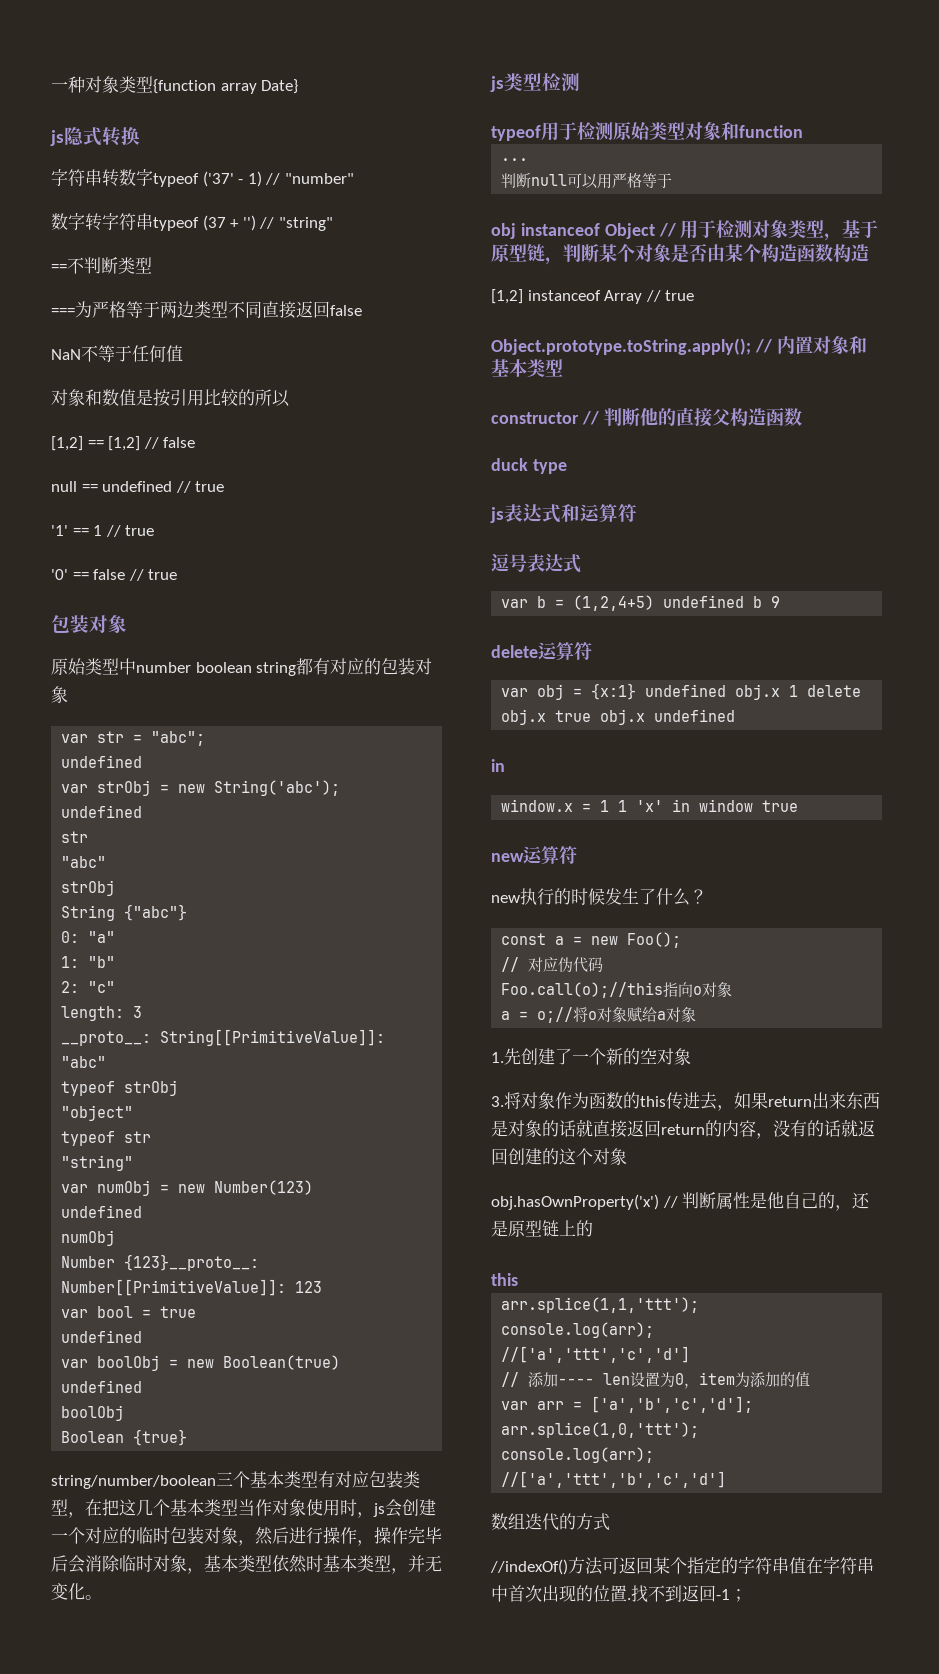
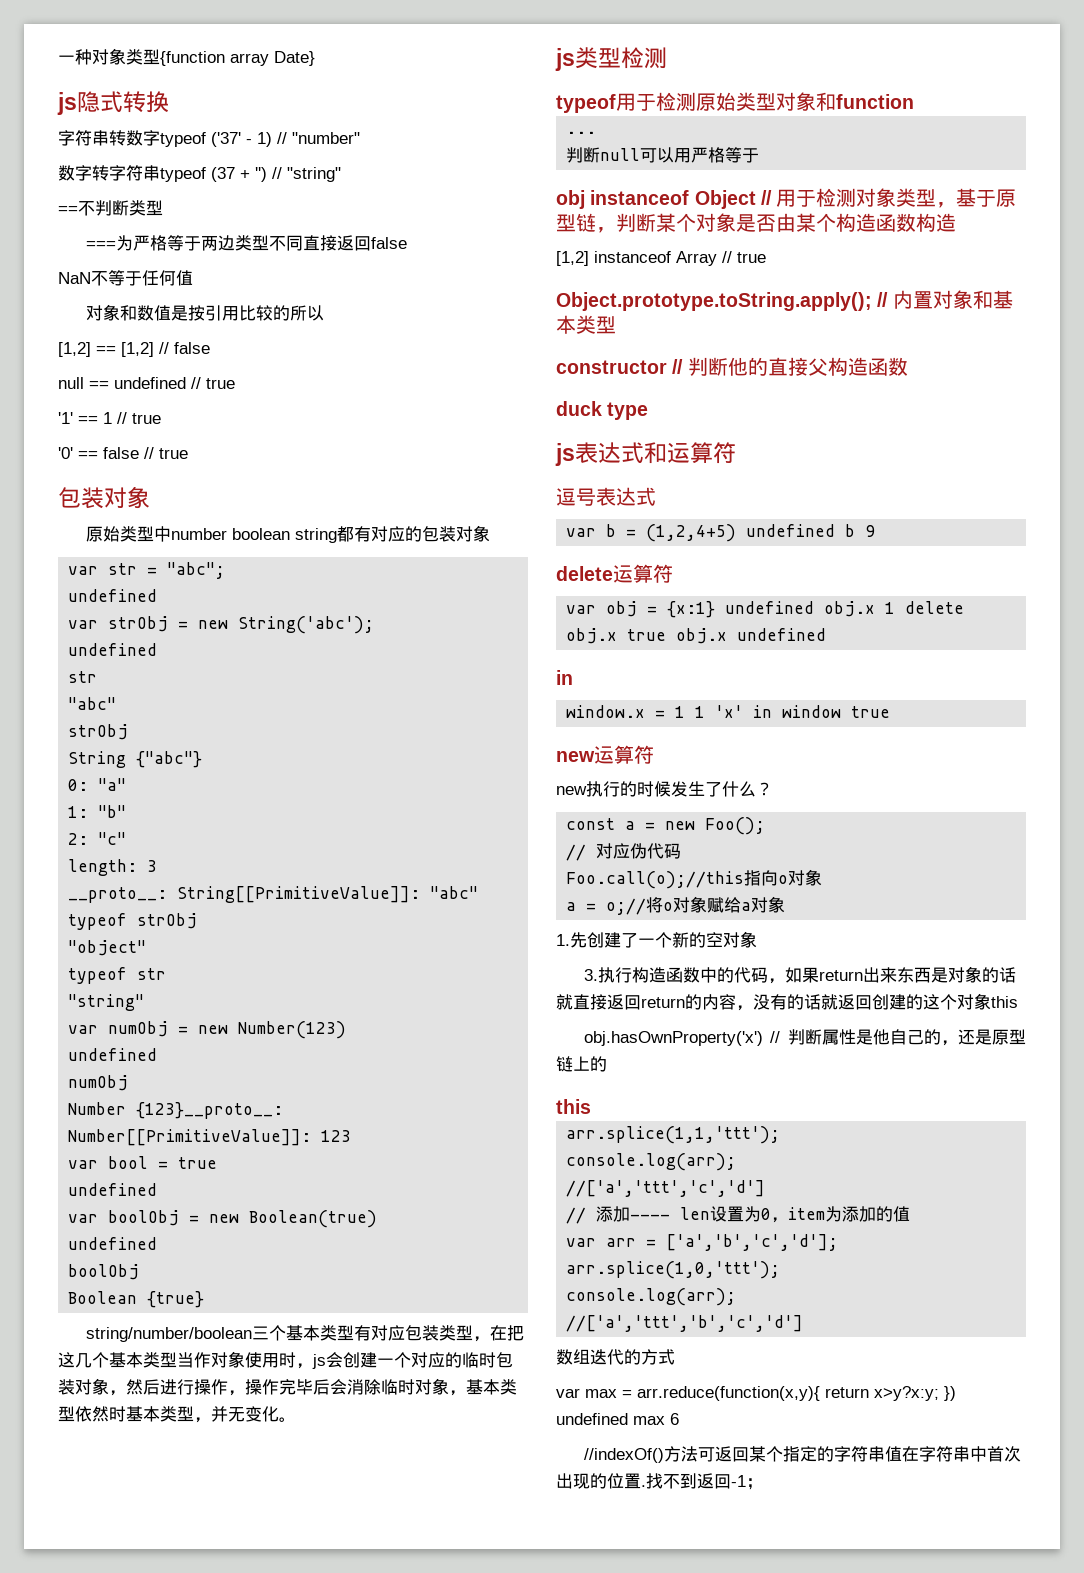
[504,1092,717,1110] 将对象作为函数的this传进去 -> [597,967,768,983] 执行构造函数中的代码
(627, 1156) none -> [991,996,1018,1008] this
(610, 1522) none -> [556,1386,956,1401] [556,1413,679,1425] // var max = arr.reduce(function(x,y){ return x>y?x:y; }) undefined max 6

